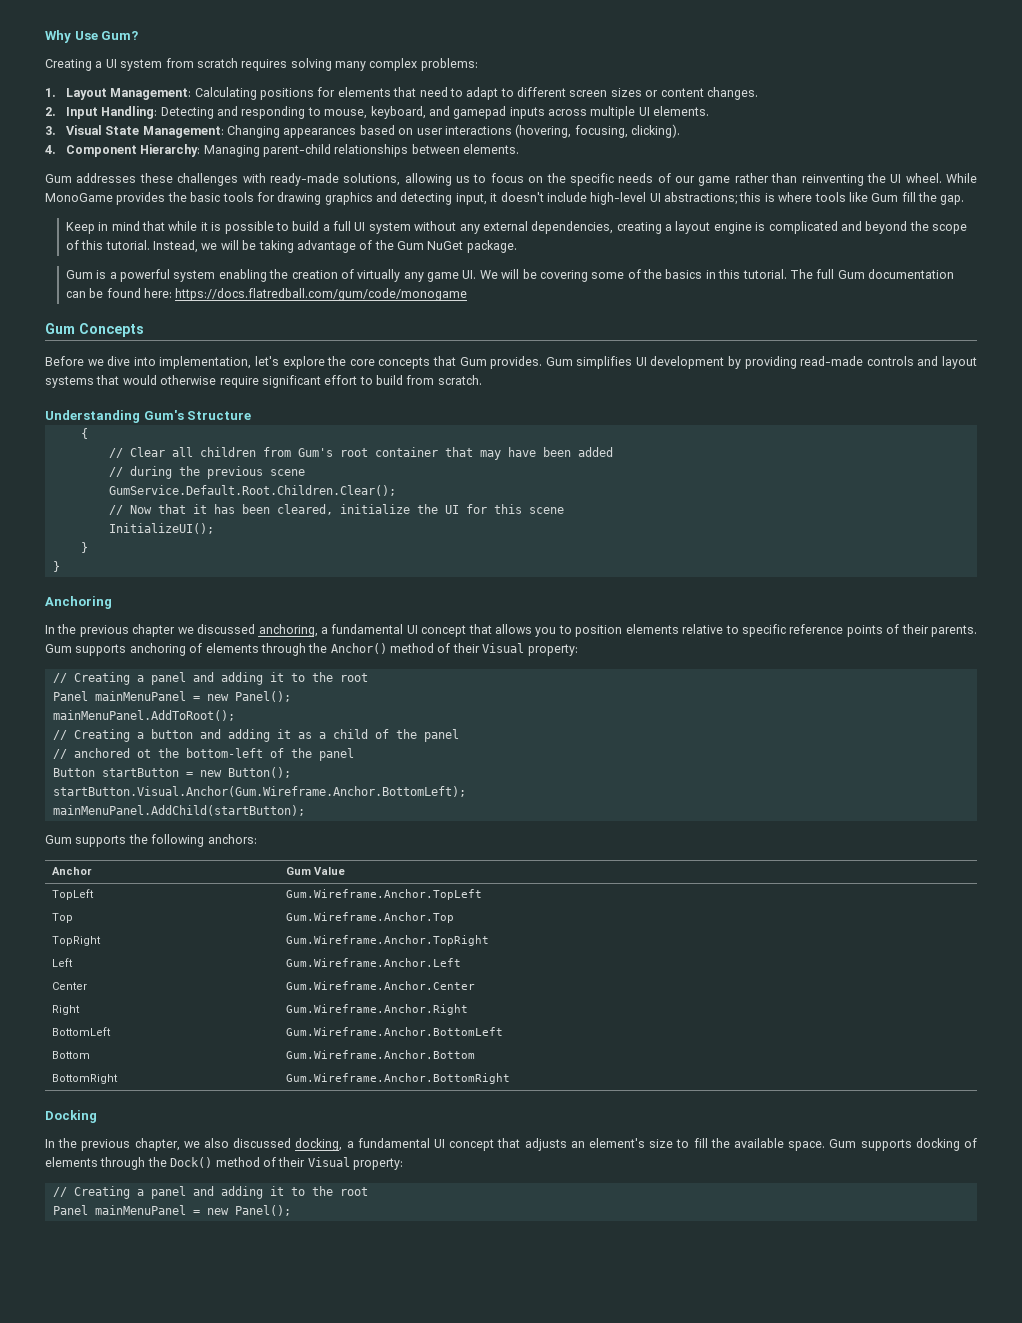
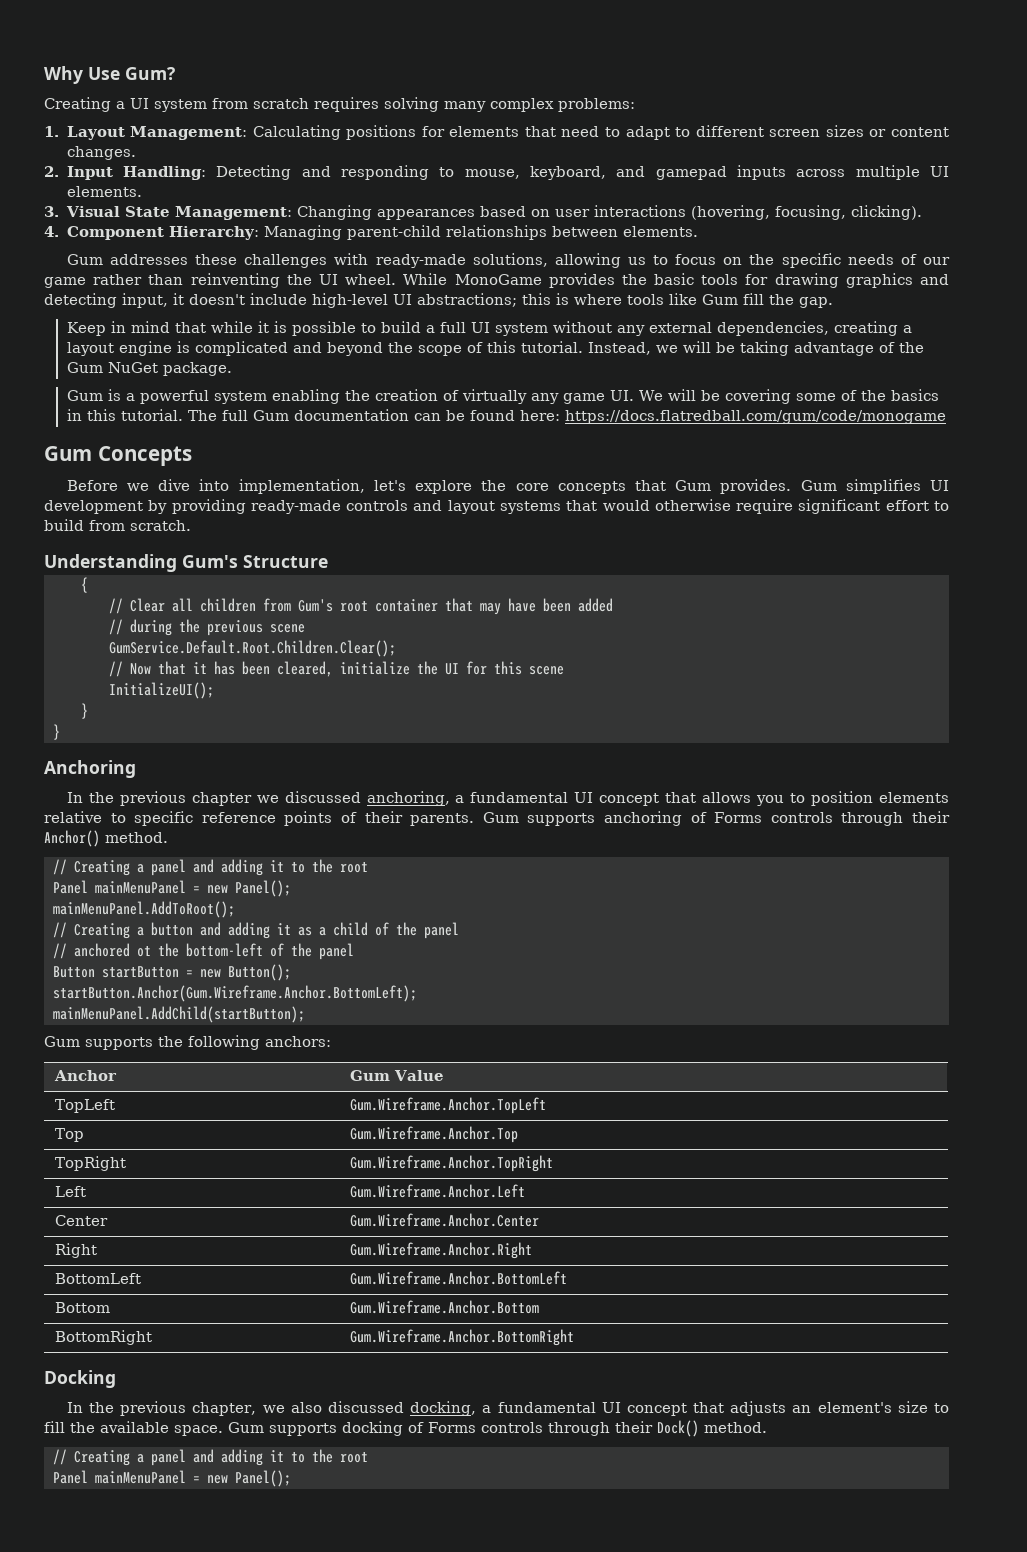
[800,356,864,366] read-made -> [250,500,341,514] ready-made
[205,643,578,656] elements through the Anchor() method of their Visual property: -> [714,811,951,826] [44,830,168,847] Forms controls through their Anchor() method.
[52,786,466,797] startButton.Visual.Anchor(Gum.Wireframe.Anchor.BottomLeft); -> [53,985,417,1002] startButton.Anchor(Gum.Wireframe.Anchor.BottomLeft);
[45,1157,403,1170] elements through the Dock() method of their Visual property: -> [428,1420,767,1437] Forms controls through their Dock() method.

